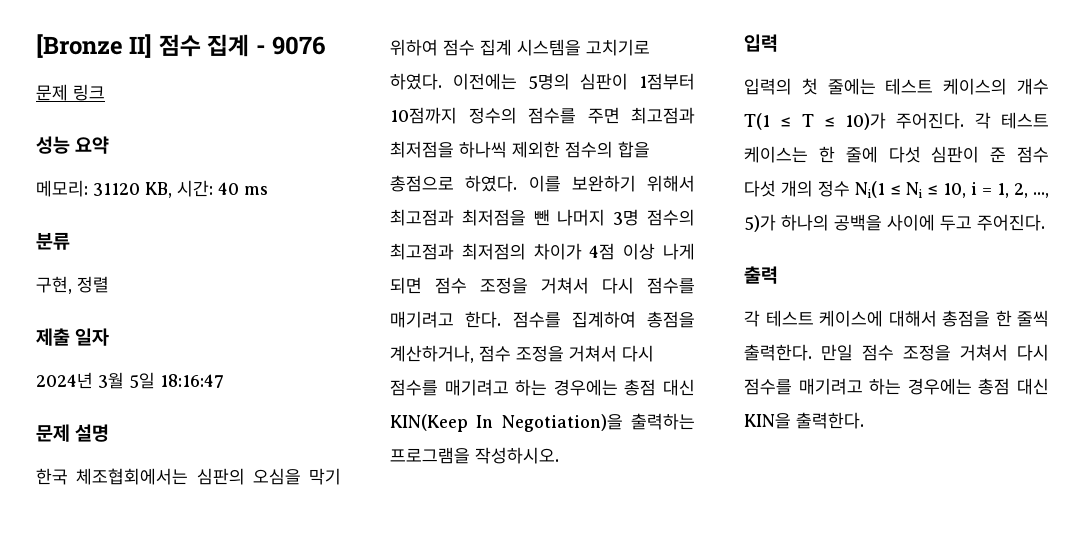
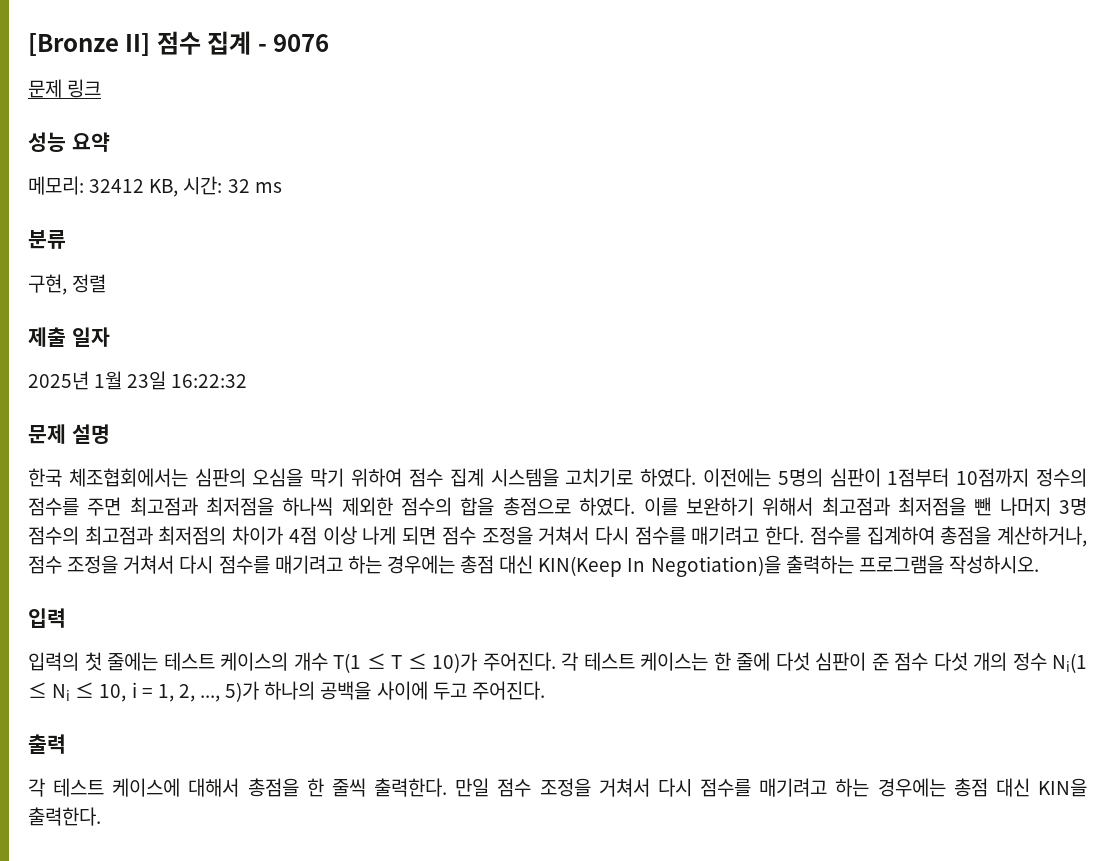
[93,183,140,196] 31120 -> [89,179,145,193] 32412
[218,182,239,195] 40 -> [227,179,250,193] 32
[36,372,224,389] 2024년 3월 5일 18:16:47 -> [28,371,248,390] 2025년 1월 23일 16:22:32

